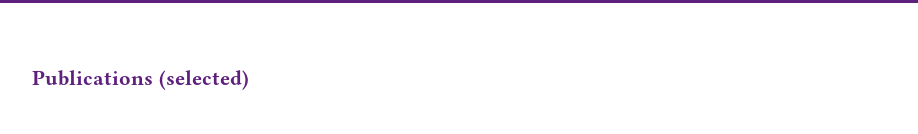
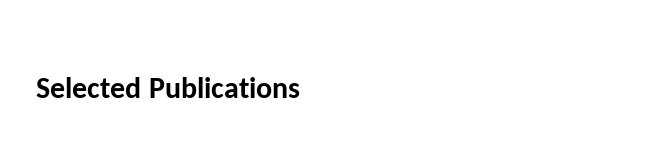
[32,70,249,90] Publications (selected) -> [36,77,300,98] Selected Publications

